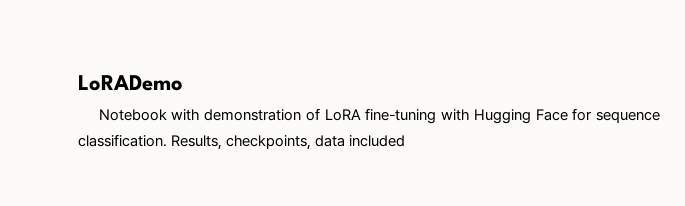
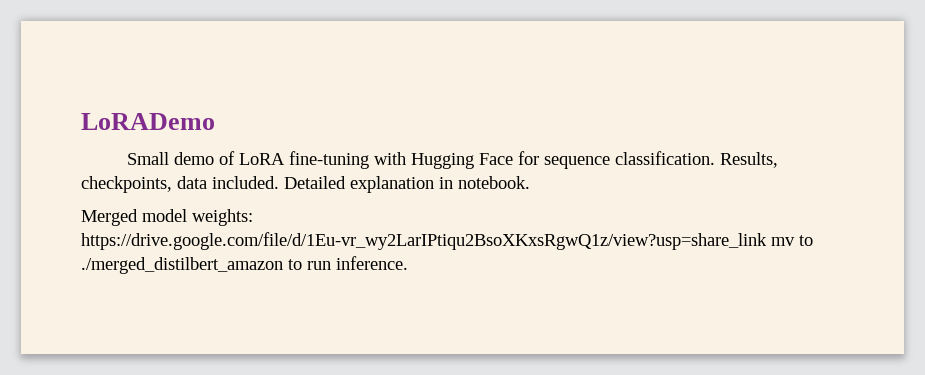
[98,109,302,121] Notebook with demonstration -> [127,152,215,165] Small demo
[349,135,406,147] included -> [212,176,530,193] [81,209,253,226] [81,232,813,250] [81,256,408,274] included. Detailed explanation in notebook. // Merged model weights: https://drive.google.com/file/d/1Eu-vr_wy2LarIPtiqu2BsoXKxsRgwQ1z/view?usp=share_link mv to ./merged_distilbert_amazon to run inference.

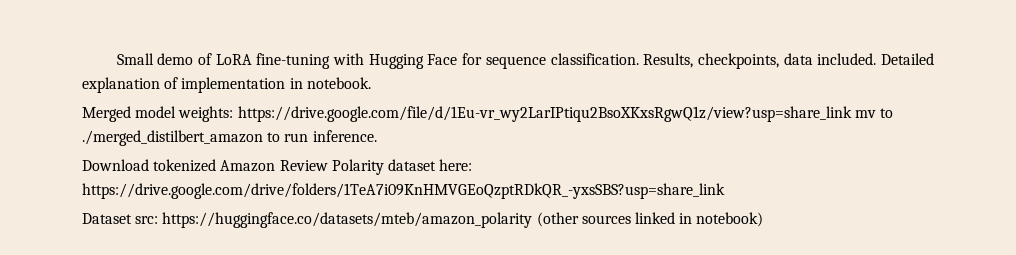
[81,113,215,130] LoRADemo // -> (116, 59) none
(434, 184) none -> [164,77,286,93] of implementation
(408, 263) none -> [82,159,473,175] [82,183,725,199] [82,212,764,228] // Download tokenized Amazon Review Polarity dataset here: https://drive.google.com/drive/folders/1TeA7i09KnHMVGEoQzptRDkQR_-yxsSBS?usp=share_link // Dataset src: https://huggingface.co/datasets/mteb/amazon_polarity (other sources linked in notebook)

